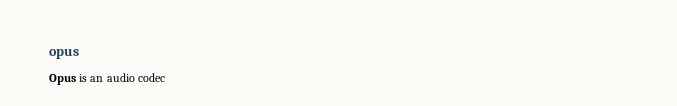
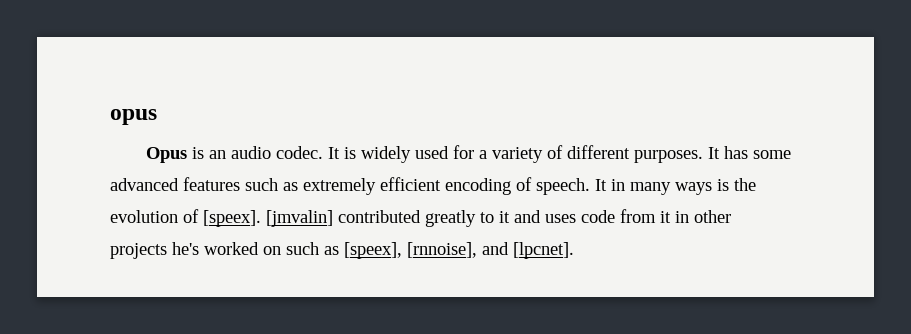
[137,73,165,82] codec -> [276,145,792,163] [110,177,756,195] [110,209,731,227] [110,242,574,259] codec. It is widely used for a variety of different purposes. It has some advanced features such as extremely efficient encoding of speech. It in many ways is the evolution of [speex]. [jmvalin] contributed greatly to it and uses code from it in other projects he's worked on such as [speex], [rnnoise], and [lpcnet].

